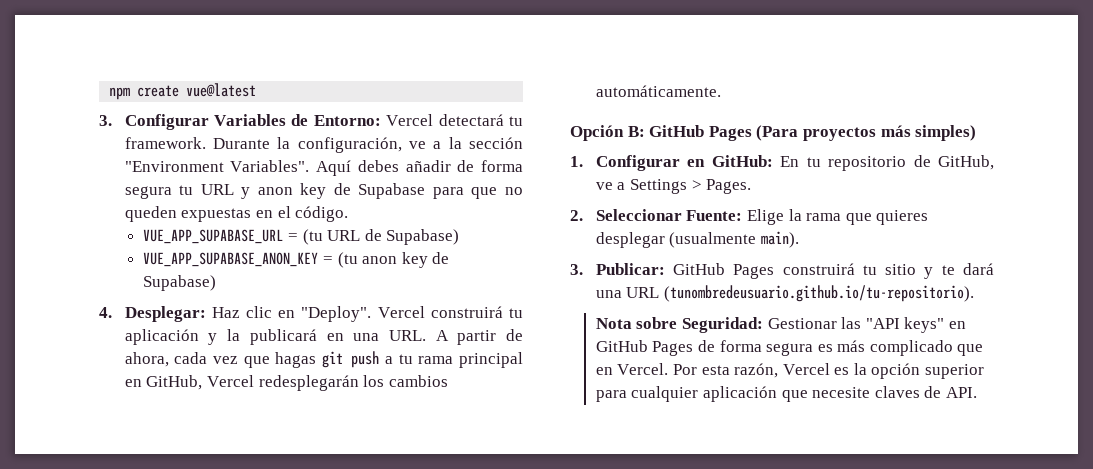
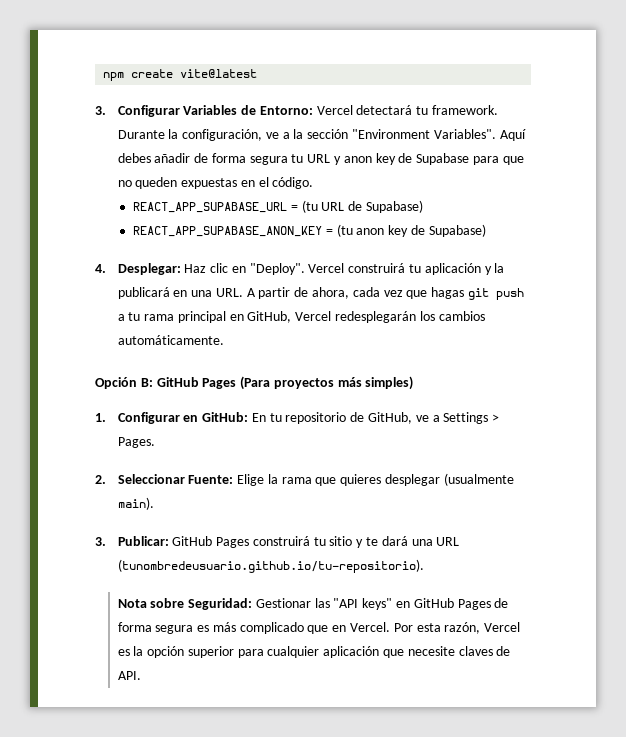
[186,83,257,97] vue@latest -> [180,69,258,78] vite@latest
[143,229,284,244] VUE_APP_SUPABASE_URL -> [132,202,287,213] REACT_APP_SUPABASE_URL
[143,252,319,267] VUE_APP_SUPABASE_ANON_KEY -> [132,226,322,237] REACT_APP_SUPABASE_ANON_KEY

